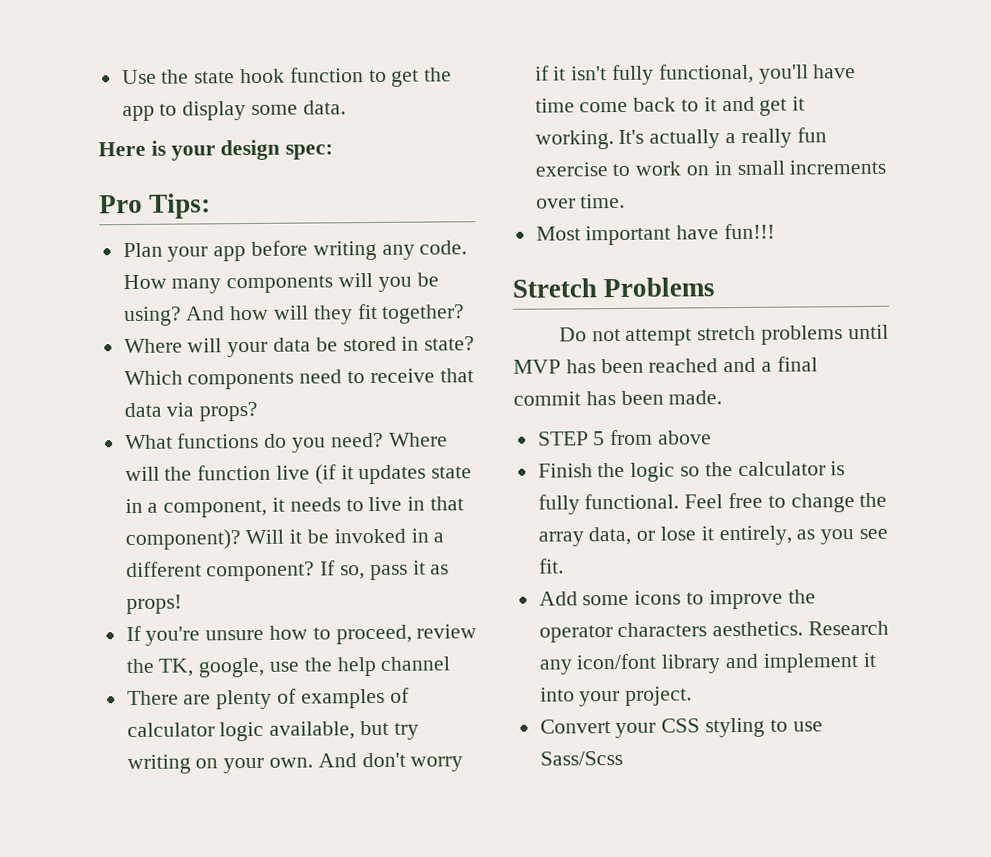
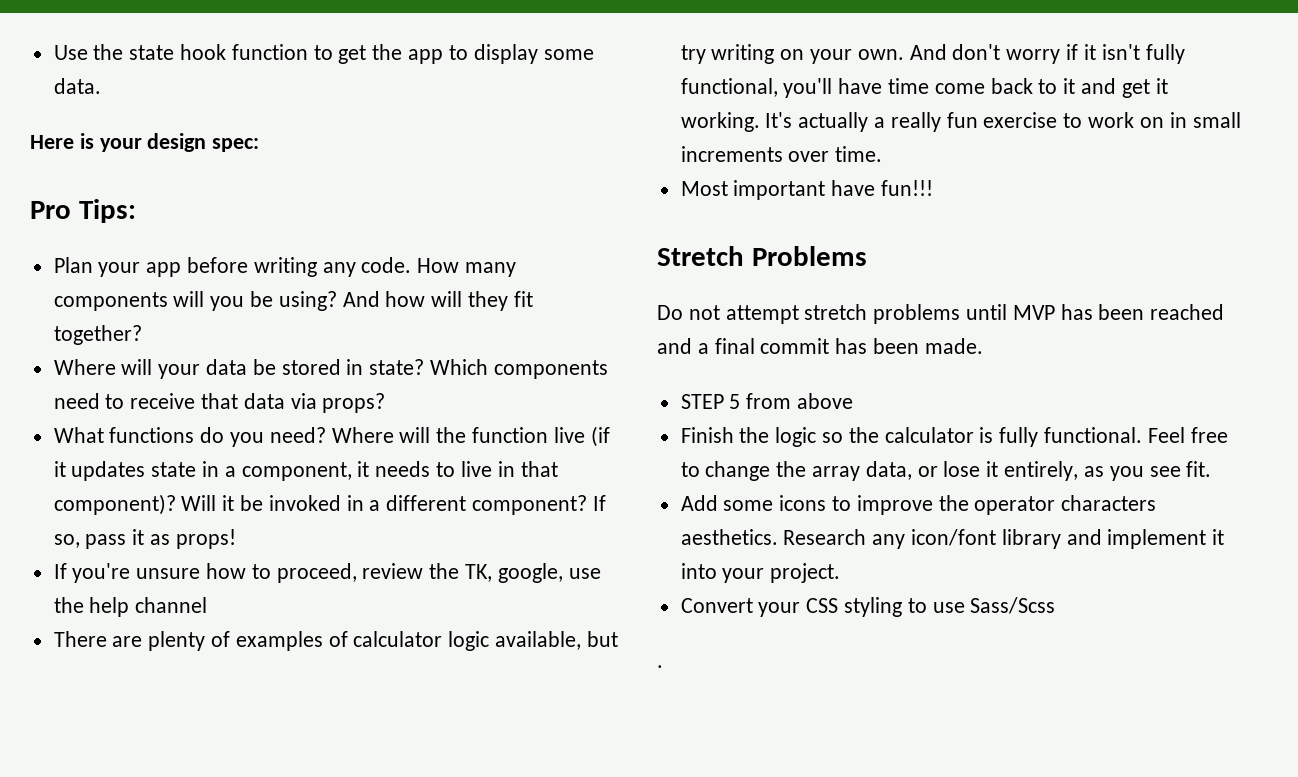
(623, 758) none -> [657,665,663,668] // .

